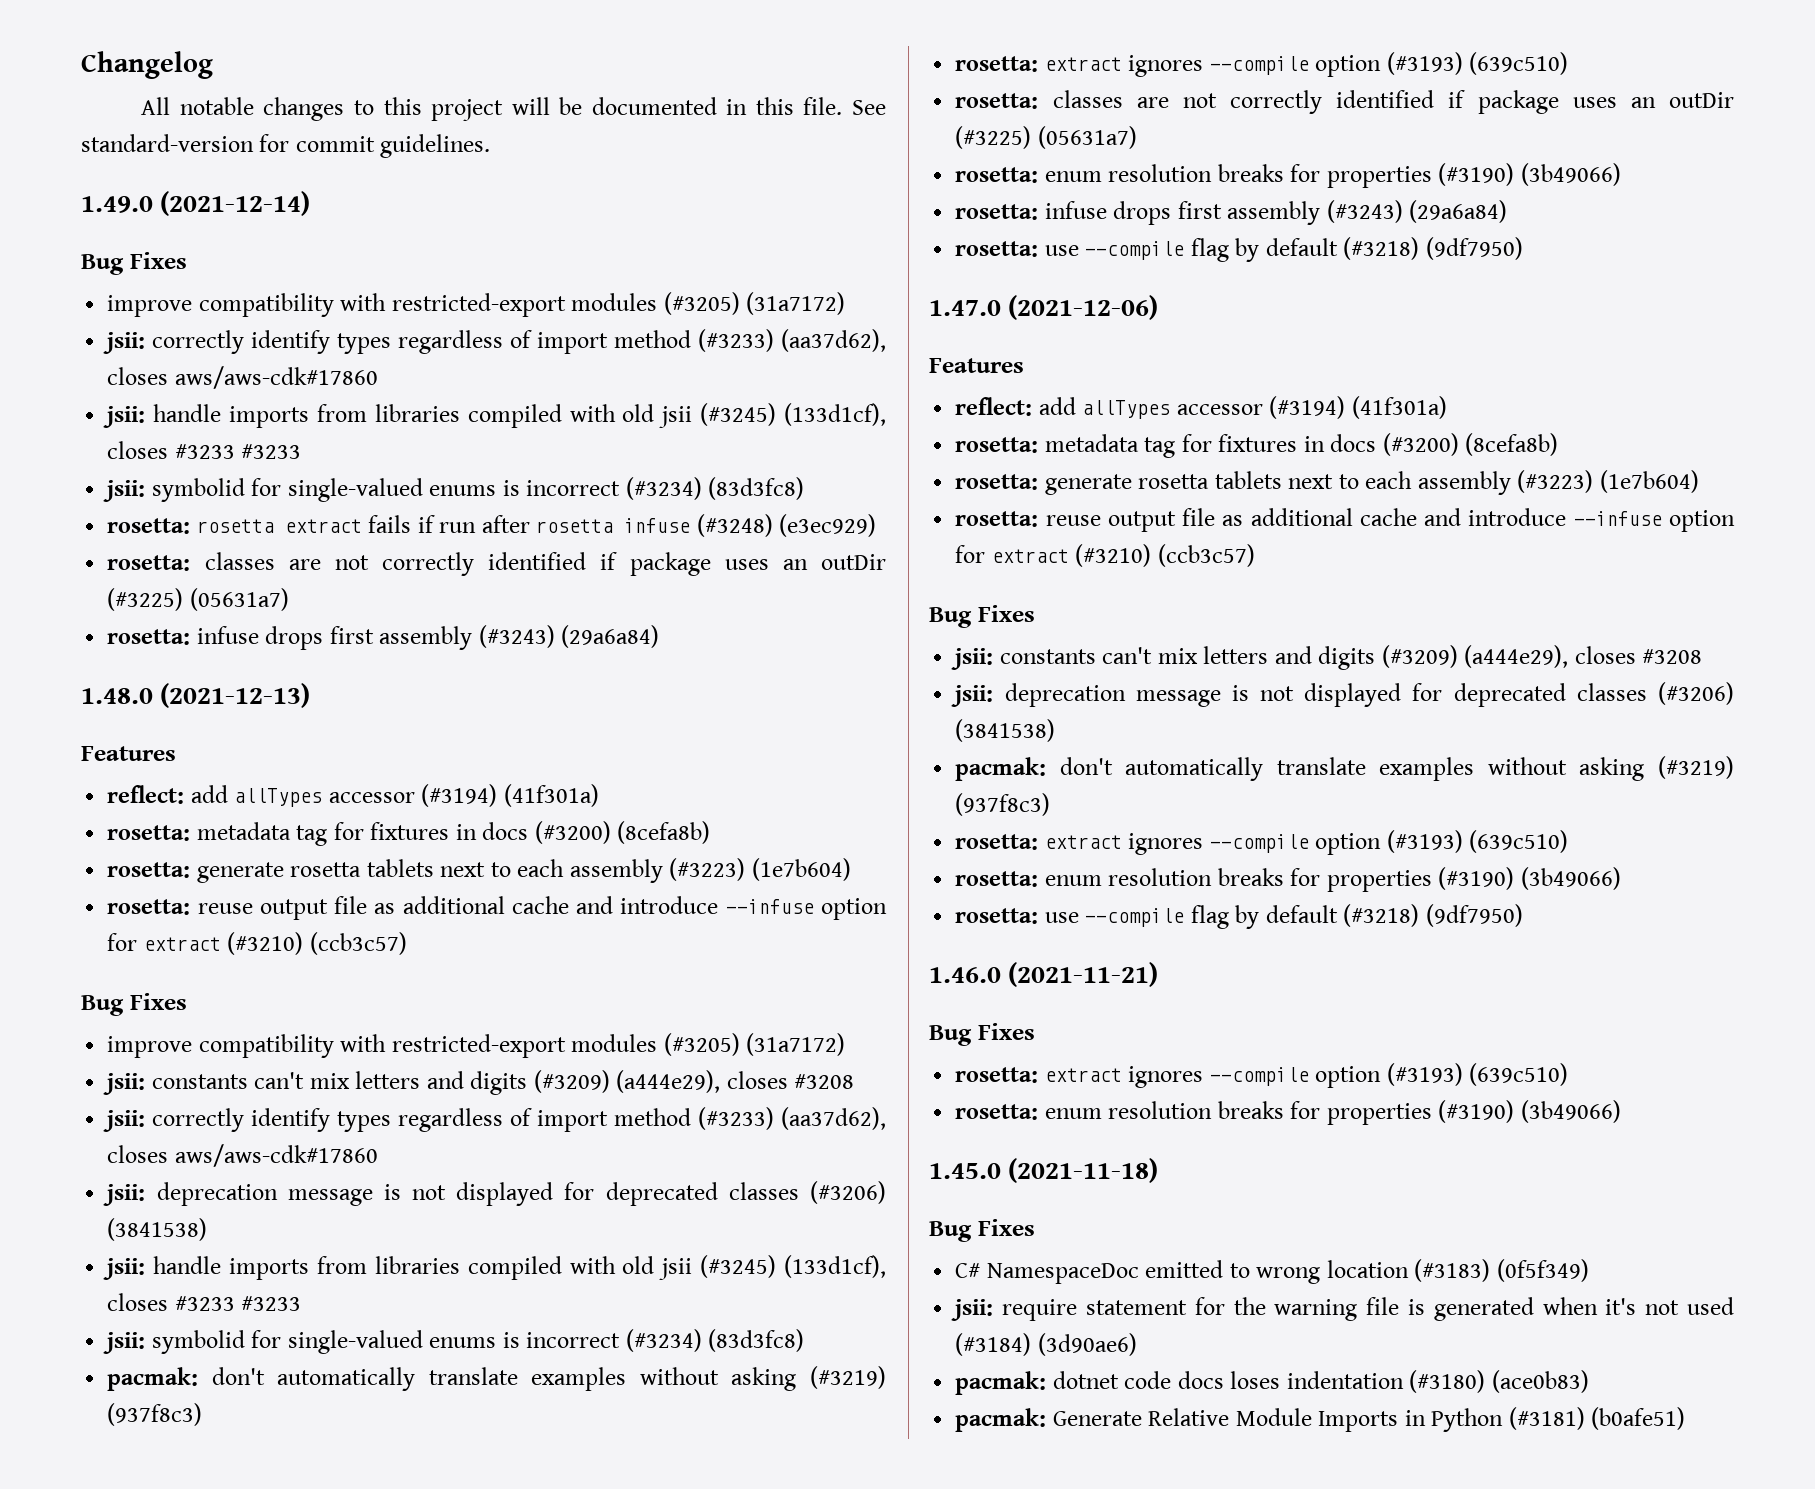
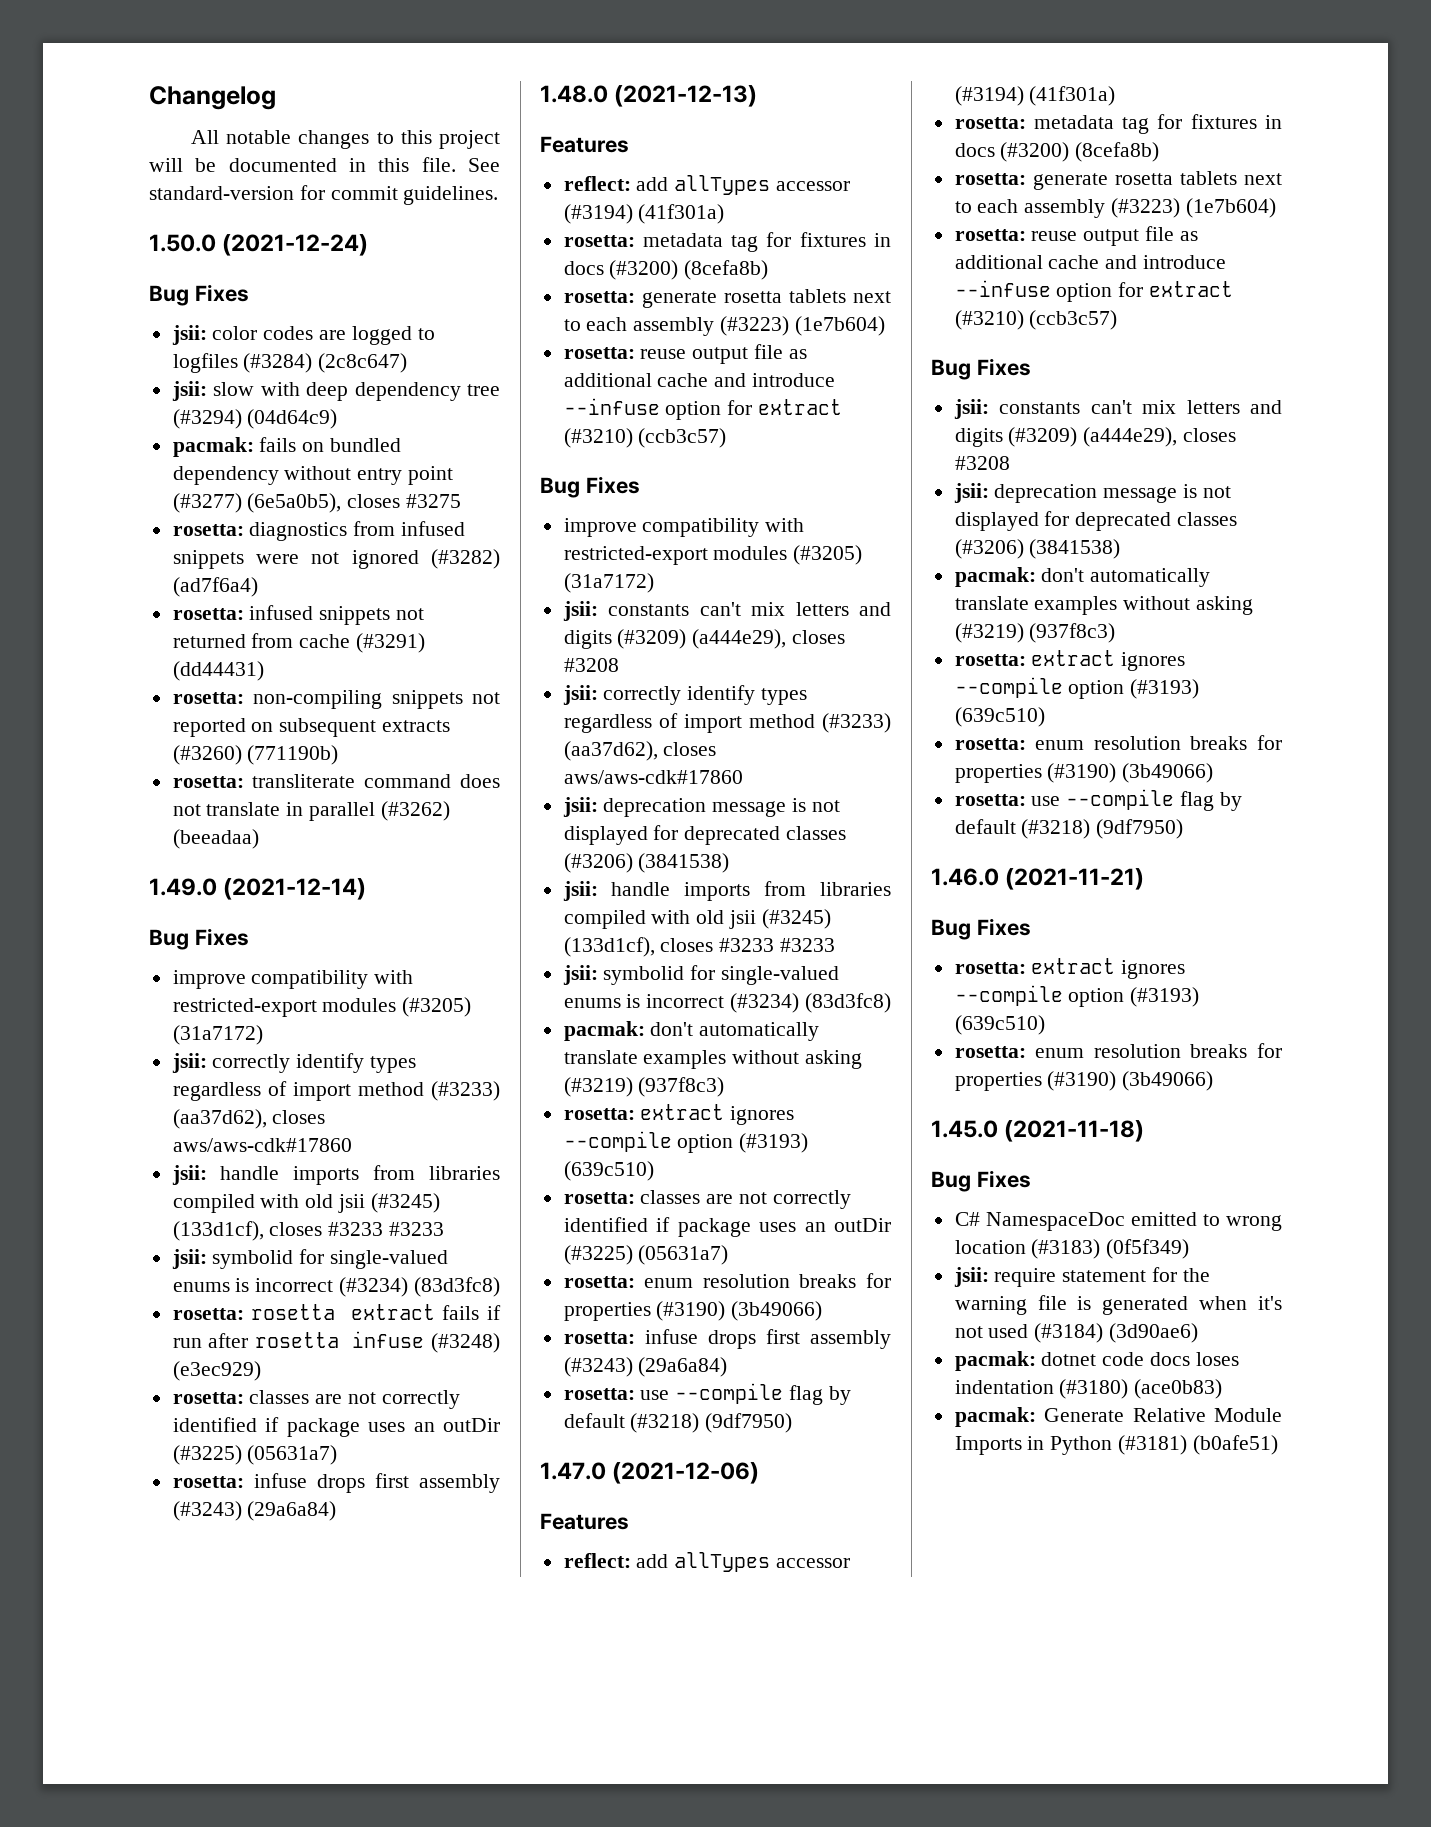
(491, 146) none -> [149,234,369,256] [149,284,249,306] [171,325,435,345] [172,353,408,373] [171,381,501,401] [172,409,338,429] [172,437,402,457] [172,466,454,485] [172,493,462,513] [172,521,466,541] [172,549,500,569] [172,577,258,597] [172,605,425,625] [172,633,426,653] [172,661,264,681] [172,690,500,709] [172,718,451,737] [172,745,339,765] [172,774,501,788] [172,801,450,821] [172,829,259,849] // 1.50.0 (2021-12-24) // Bug Fixes // jsii: color codes are logged to logfiles (#3284) (2c8c647) // jsii: slow with deep dependency tree (#3294) (04d64c9) // pacmak: fails on bundled dependency without entry point (#3277) (6e5a0b5), closes #3275 // rosetta: diagnostics from infused snippets were not ignored (#3282) (ad7f6a4) // rosetta: infused snippets not returned from cache (#3291) (dd44431) // rosetta: non-compiling snippets not reported on subsequent extracts (#3260) (771190b) // rosetta: transliterate command does not translate in parallel (#3262) (beeadaa)

